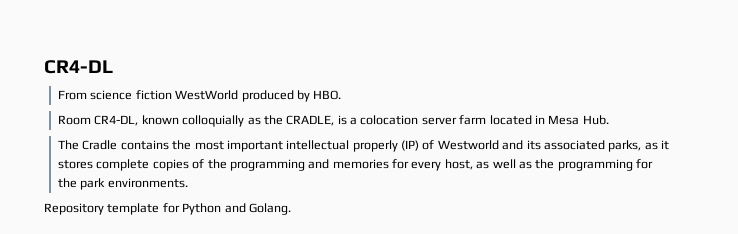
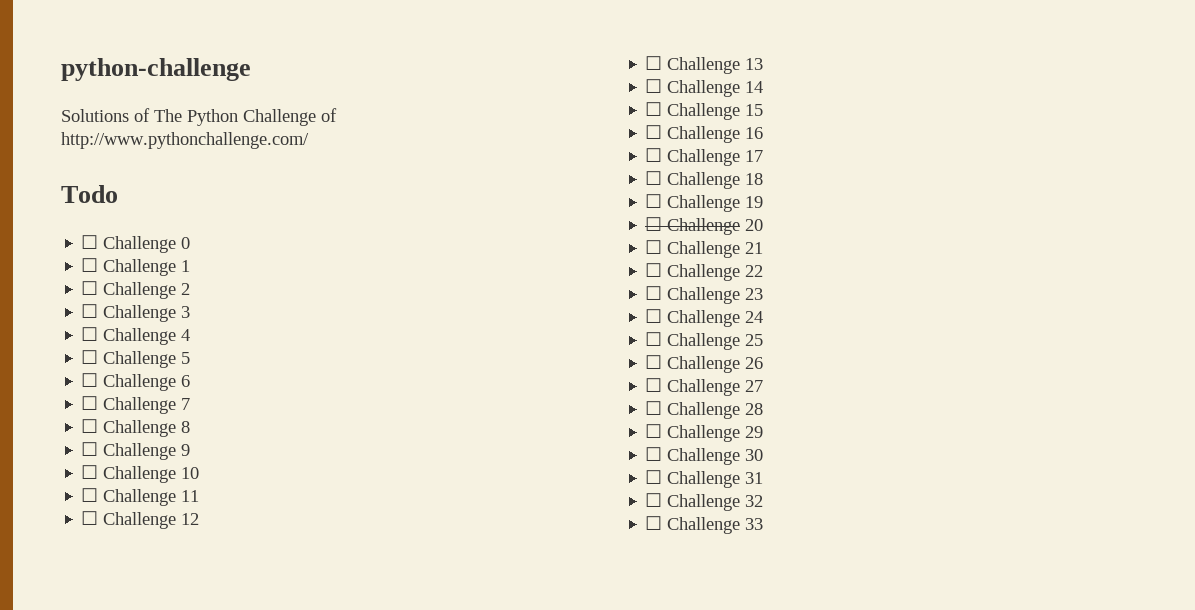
[44,60,113,74] [58,90,342,102] [58,115,609,127] [58,140,670,152] [58,159,654,171] [58,178,188,190] [44,203,291,215] CR4-DL // From science fiction WestWorld produced by HBO. // Room CR4-DL, known colloquially as the CRADLE, is a colocation server farm located in Mesa Hub. // The Cradle contains the most important intellectual properly (IP) of Westworld and its associated parks, as it stores complete copies of the programming and memories for every host, as well as the programming for the park environments. // Repository template for Python and Golang. -> [61,58,251,81] [61,108,337,126] [61,132,309,149] [61,185,118,203] [81,235,191,253] [81,258,191,276] [81,281,191,299] [81,304,191,322] [81,327,191,345] [81,350,191,368] [81,373,191,391] [81,396,191,414] [81,419,191,437] [81,442,191,460] [81,465,200,483] [81,488,200,506] [81,511,200,529] [645,56,764,74] [645,79,764,97] [645,102,764,120] [645,125,764,143] [645,148,764,166] [645,171,764,189] [645,194,764,212] [645,217,764,235] [645,240,764,258] [645,263,764,281] [645,286,764,304] [645,309,764,327] [645,332,764,350] [645,355,764,373] [645,378,764,396] [645,401,764,419] [645,424,764,442] [645,447,764,465] [645,470,764,488] [645,493,764,511] [645,516,764,534] python-challenge // Solutions of The Python Challenge of http://www.pythonchallenge.com/ // Todo // ☐ Challenge 0 // ☐ Challenge 1 // ☐ Challenge 2 // ☐ Challenge 3 // ☐ Challenge 4 // ☐ Challenge 5 // ☐ Challenge 6 // ☐ Challenge 7 // ☐ Challenge 8 // ☐ Challenge 9 // ☐ Challenge 10 // ☐ Challenge 11 // ☐ Challenge 12 // ☐ Challenge 13 // ☐ Challenge 14 // ☐ Challenge 15 // ☐ Challenge 16 // ☐ Challenge 17 // ☐ Challenge 18 // ☐ Challenge 19 // ☐ Challenge 20 // ☐ Challenge 21 // ☐ Challenge 22 // ☐ Challenge 23 // ☐ Challenge 24 // ☐ Challenge 25 // ☐ Challenge 26 // ☐ Challenge 27 // ☐ Challenge 28 // ☐ Challenge 29 // ☐ Challenge 30 // ☐ Challenge 31 // ☐ Challenge 32 // ☐ Challenge 33

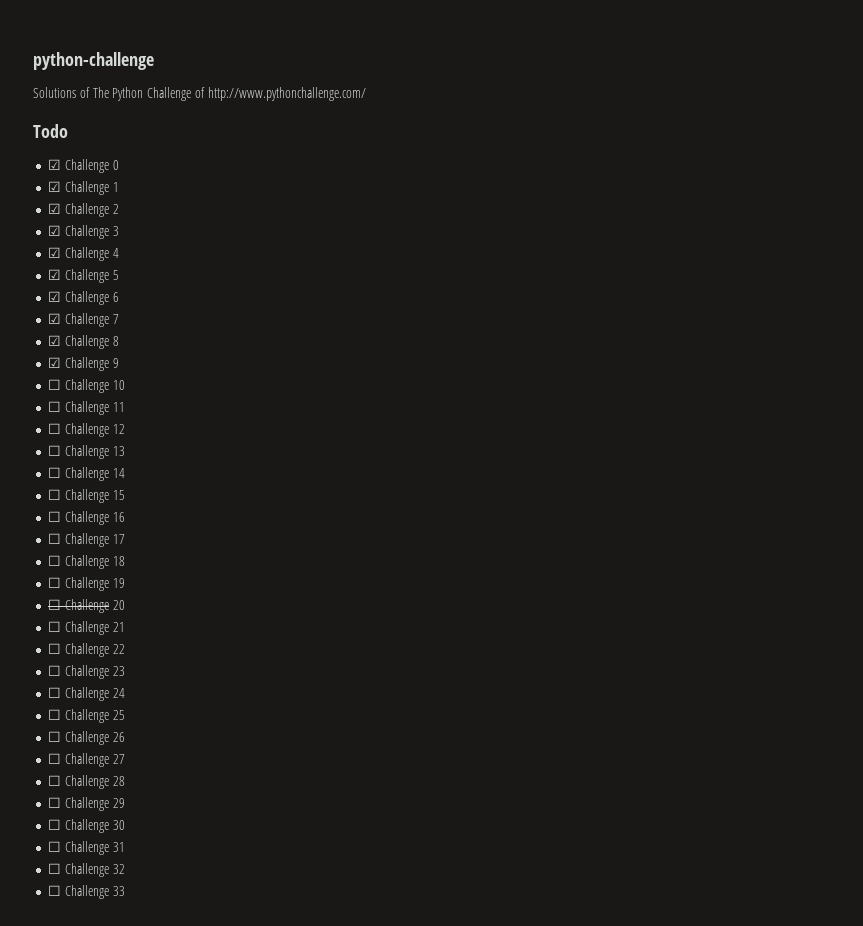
[81,235,99,249] ☐ -> [48,159,62,170] ☑
[81,258,99,272] ☐ -> [48,181,62,192] ☑
[81,281,99,295] ☐ -> [48,203,62,214] ☑
[81,304,99,318] ☐ -> [48,225,62,236] ☑
[81,327,99,341] ☐ -> [48,247,62,258] ☑
[81,350,99,364] ☐ -> [48,269,62,280] ☑
[81,373,99,387] ☐ -> [48,291,62,302] ☑
[81,396,99,410] ☐ -> [48,313,62,324] ☑
[81,419,99,433] ☐ -> [48,335,62,346] ☑
[81,442,99,456] ☐ -> [48,357,62,368] ☑

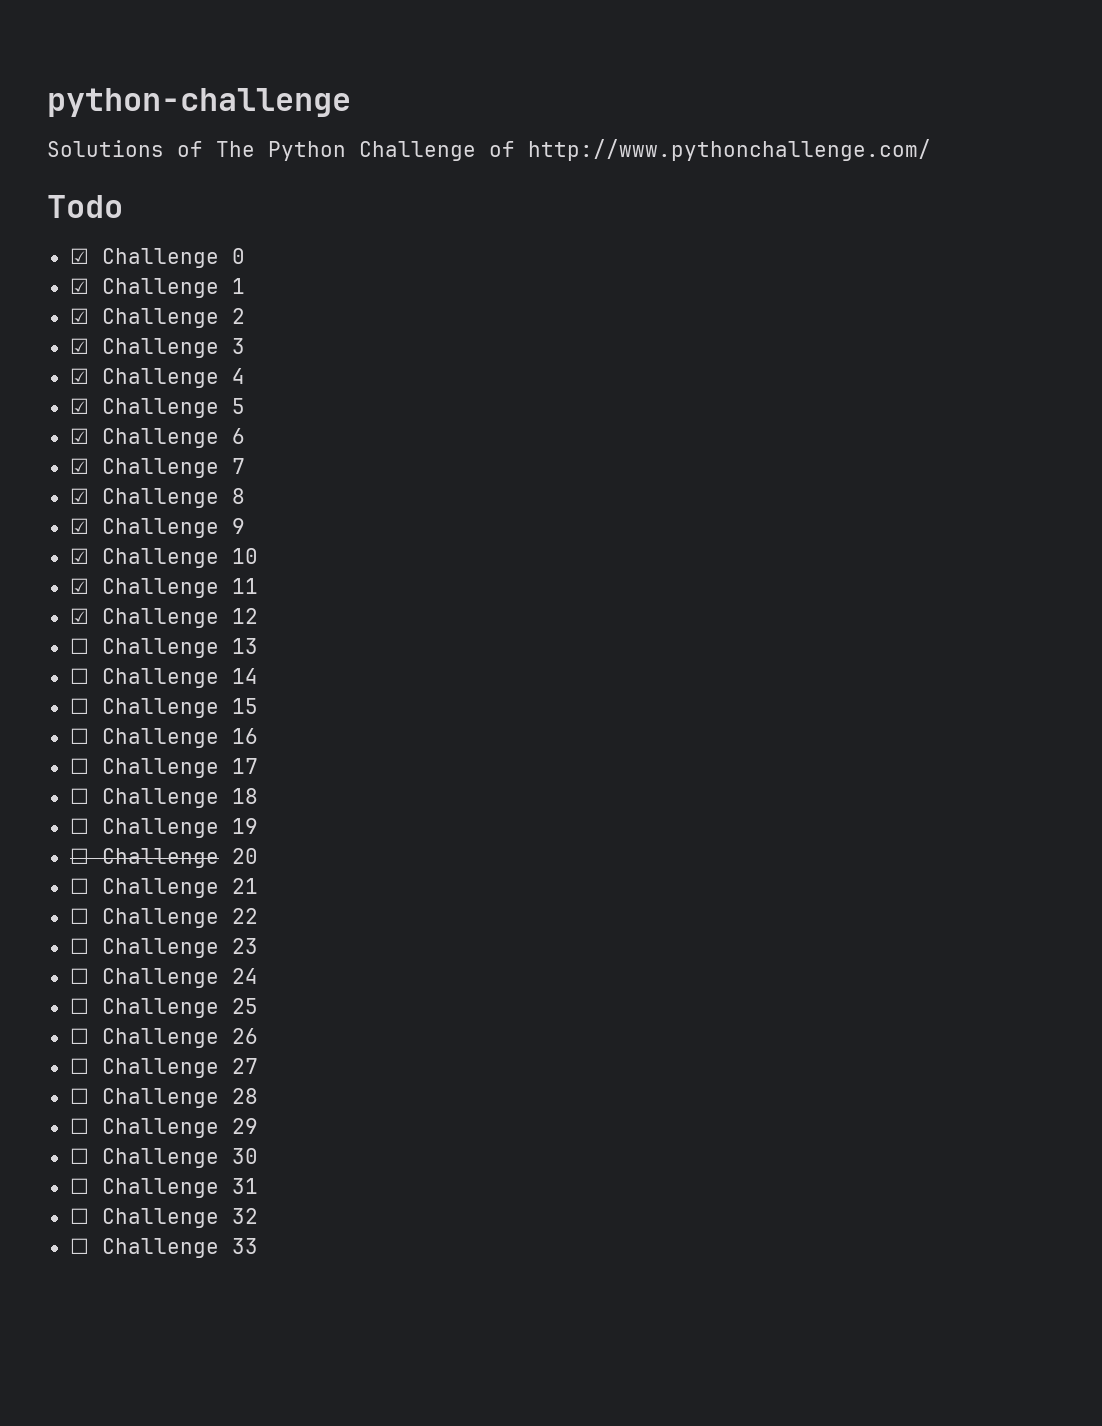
[48,379,62,390] ☐ -> [69,548,89,564] ☑
[48,401,62,412] ☐ -> [69,578,89,594] ☑
[48,423,62,434] ☐ -> [69,608,89,624] ☑

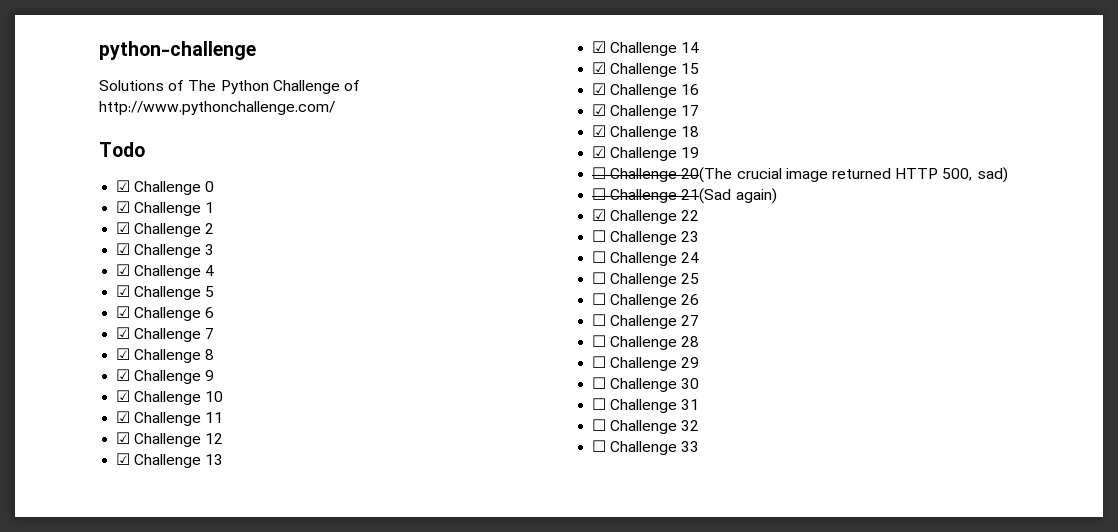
[69,638,89,654] ☐ -> [116,453,131,465] ☑
[69,668,89,684] ☐ -> [592,41,607,53] ☑
[69,698,89,714] ☐ -> [592,62,607,74] ☑
[69,728,89,744] ☐ -> [592,83,607,95] ☑
[69,758,89,774] ☐ -> [592,104,607,116] ☑
[69,788,89,804] ☐ -> [592,125,607,137] ☑
[69,818,89,834] ☐ -> [592,146,607,158] ☑
[231,848,258,864] [69,878,258,898] [69,908,89,924] 20 // ☐ Challenge 21 // ☐ -> [681,167,1008,183] [592,188,777,204] [592,209,607,221] 20(The crucial image returned HTTP 500, sad) // ☐ Challenge 21(Sad again) // ☑

